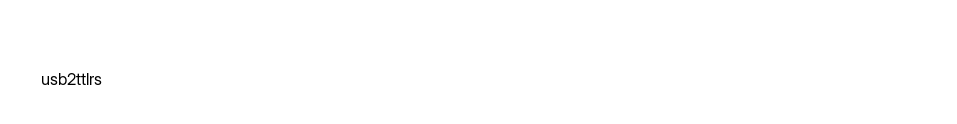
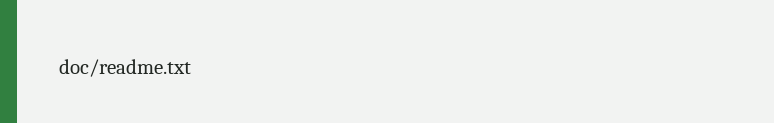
[41,73,102,85] usb2ttlrs -> [59,59,191,77] doc/readme.txt

